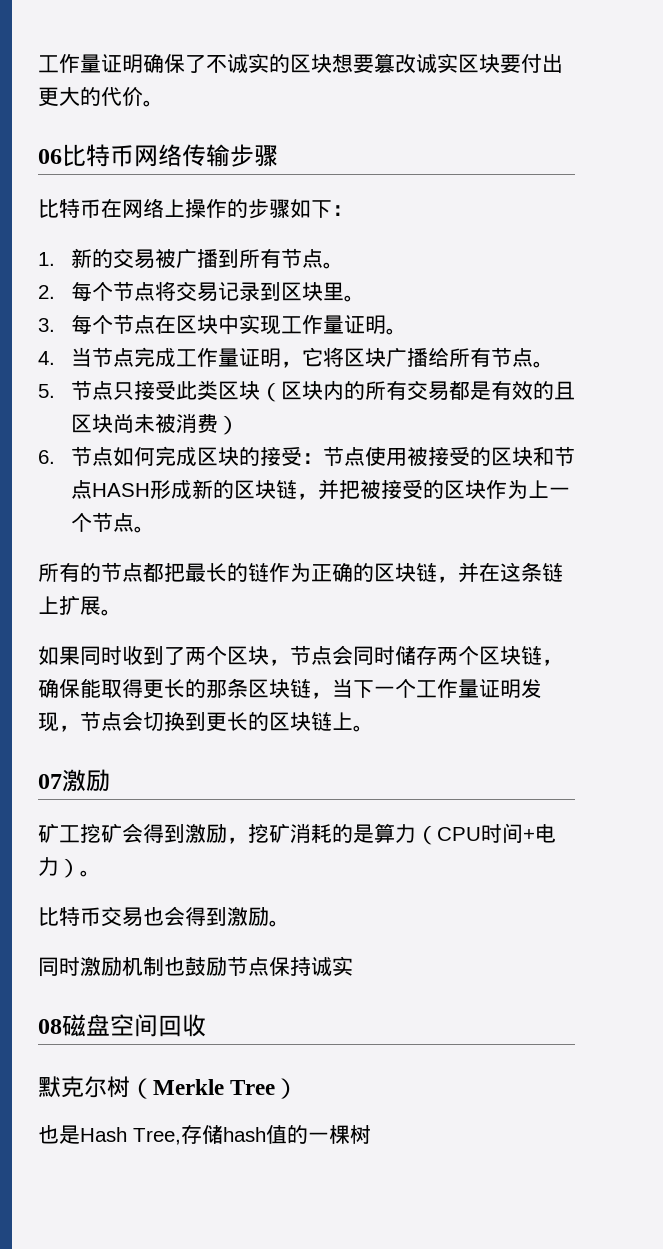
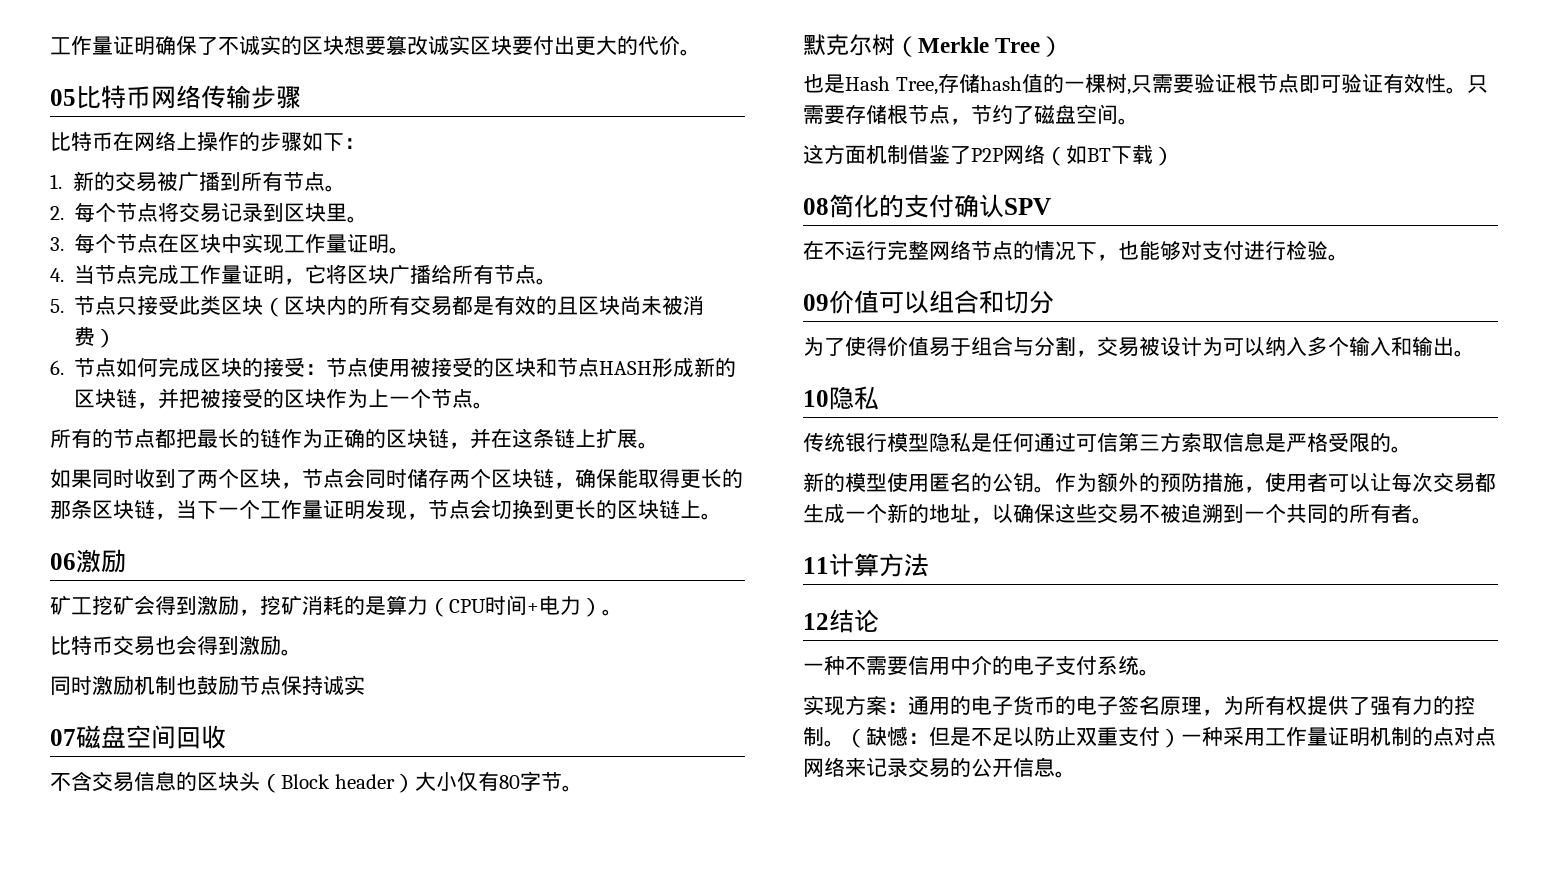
[38,149,62,164] 06 -> [50,89,76,106] 05
[38,774,62,789] 07 -> [50,553,76,570] 06
[38,1019,62,1034] 08 -> [50,729,76,746] 07
(206, 1025) none -> [50,771,583,793] // 不含交易信息的区块头（Block header）大小仅有80字节。
(371, 1134) none -> [1126,73,1488,95] [803,104,1139,125] [803,144,1174,166] [803,194,1051,218] [803,240,1349,261] [803,290,1054,314] [803,336,1475,357] [803,386,879,410] [803,432,1412,453] [803,472,1496,493] [803,503,1433,524] [803,553,929,577] [803,609,879,633] [803,655,1160,676] [803,695,1475,716] [803,726,1496,748] [803,757,1076,778] ,只需要验证根节点即可验证有效性。只需要存储根节点，节约了磁盘空间。 // 这方面机制借鉴了P2P网络（如BT下载） // 08简化的支付确认SPV // 在不运行完整网络节点的情况下，也能够对支付进行检验。 // 09价值可以组合和切分 // 为了使得价值易于组合与分割，交易被设计为可以纳入多个输入和输出。 // 10隐私 // 传统银行模型隐私是任何通过可信第三方索取信息是严格受限的。 // 新的模型使用匿名的公钥。作为额外的预防措施，使用者可以让每次交易都生成一个新的地址，以确保这些交易不被追溯到一个共同的所有者。 // 11计算方法 // 12结论 // 一种不需要信用中介的电子支付系统。 // 实现方案：通用的电子货币的电子签名原理，为所有权提供了强有力的控制。（缺憾：但是不足以防止双重支付）一种采用工作量证明机制的点对点网络来记录交易的公开信息。

